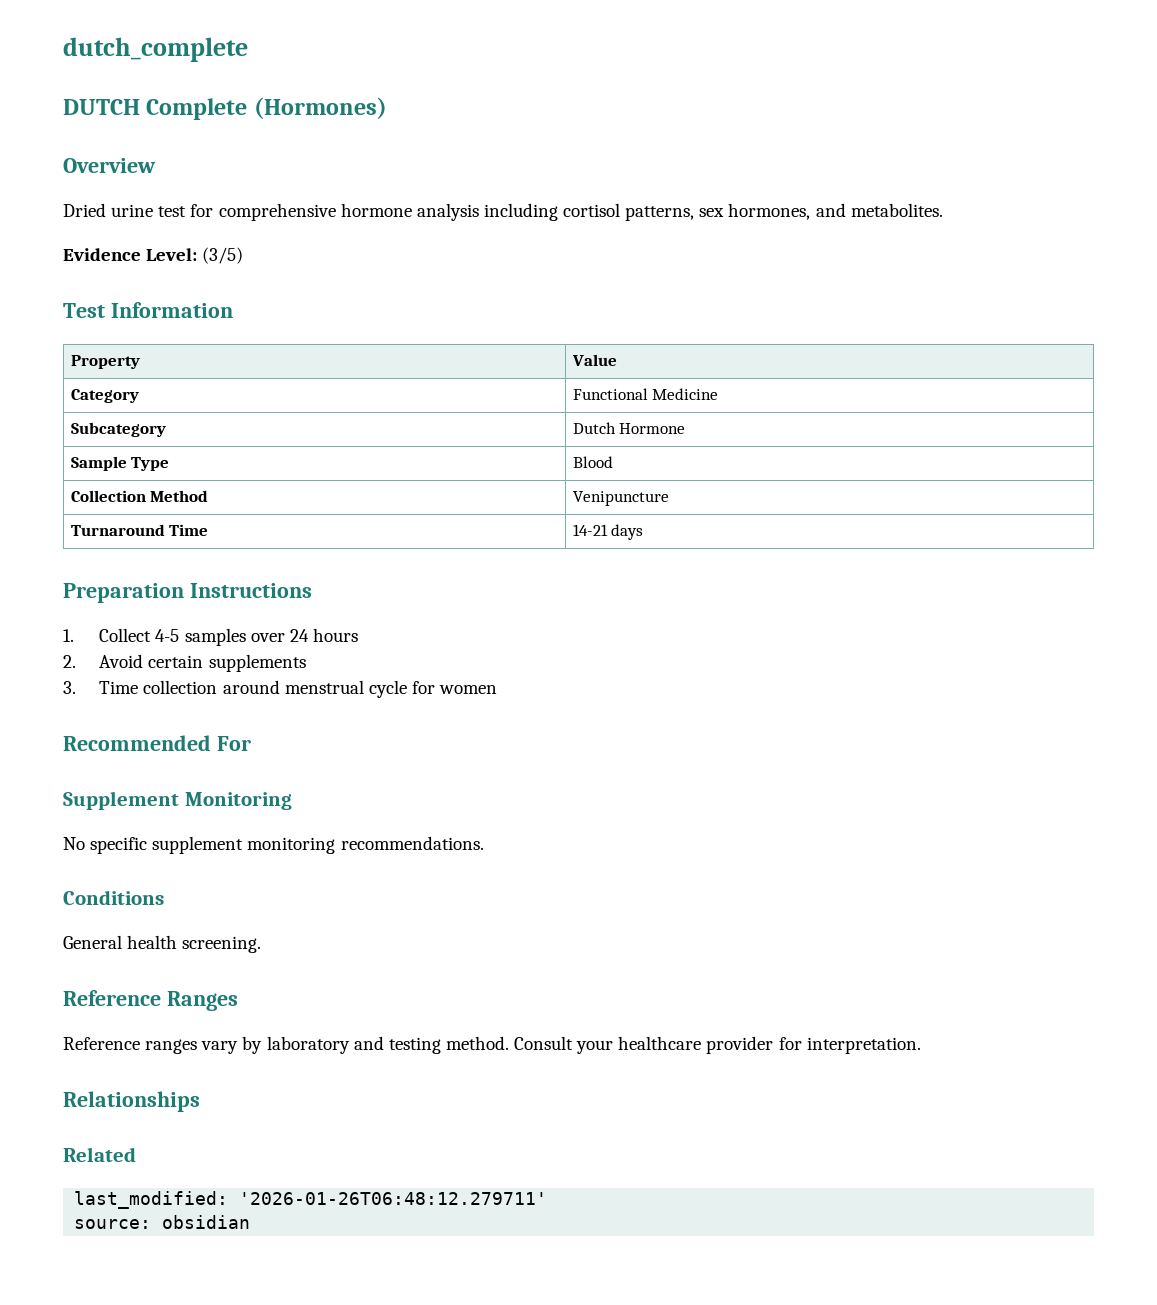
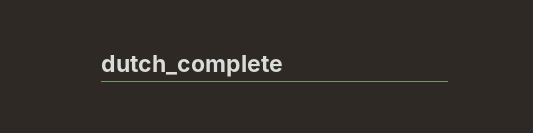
[63,97,387,120] [63,158,156,173] [63,203,943,221] [63,247,244,264] [63,302,233,318] [70,355,140,369] [571,354,617,366] [70,389,139,403] [572,388,719,400] [70,422,166,437] [572,422,686,434] [70,456,170,471] [572,456,613,468] [70,490,209,502] [572,491,669,506] [70,524,209,536] [572,524,644,540] [63,583,312,603] [63,628,358,646] [63,654,306,672] [63,680,498,698] [63,735,251,751] [63,791,292,810] [63,836,484,854] [63,890,164,905] [63,935,262,953] [63,990,238,1011] [63,1036,921,1054] [63,1091,200,1112] [63,1147,136,1162] [74,1191,548,1209] [74,1215,251,1229] // DUTCH Complete (Hormones) // Overview // Dried urine test for comprehensive hormone analysis including cortisol patterns, sex hormones, and metabolites. // Evidence Level: (3/5) // Test Information // Property | Value // Category | Functional Medicine // Subcategory | Dutch Hormone // Sample Type | Blood // Collection Method | Venipuncture // Turnaround Time | 14-21 days // Preparation Instructions // 1. Collect 4-5 samples over 24 hours // 2. Avoid certain supplements // 3. Time collection around menstrual cycle for women // Recommended For // Supplement Monitoring // No specific supplement monitoring recommendations. // Conditions // General health screening. // Reference Ranges // Reference ranges vary by laboratory and testing method. Consult your healthcare provider for interpretation. // Relationships // Related // last_modified: '2026-01-26T06:48:12.279711' // source: obsidian -> (283, 66) none

